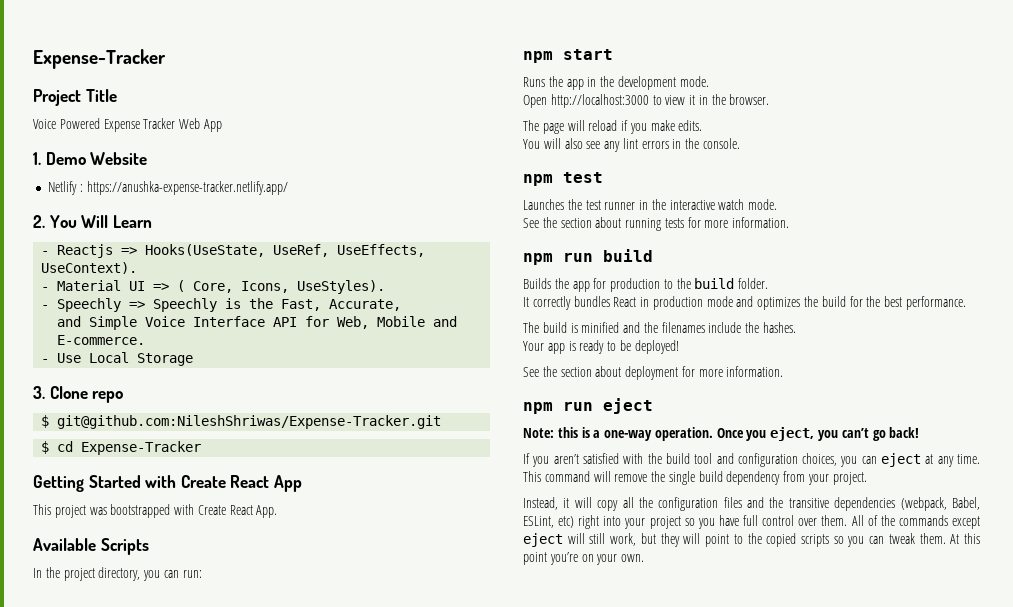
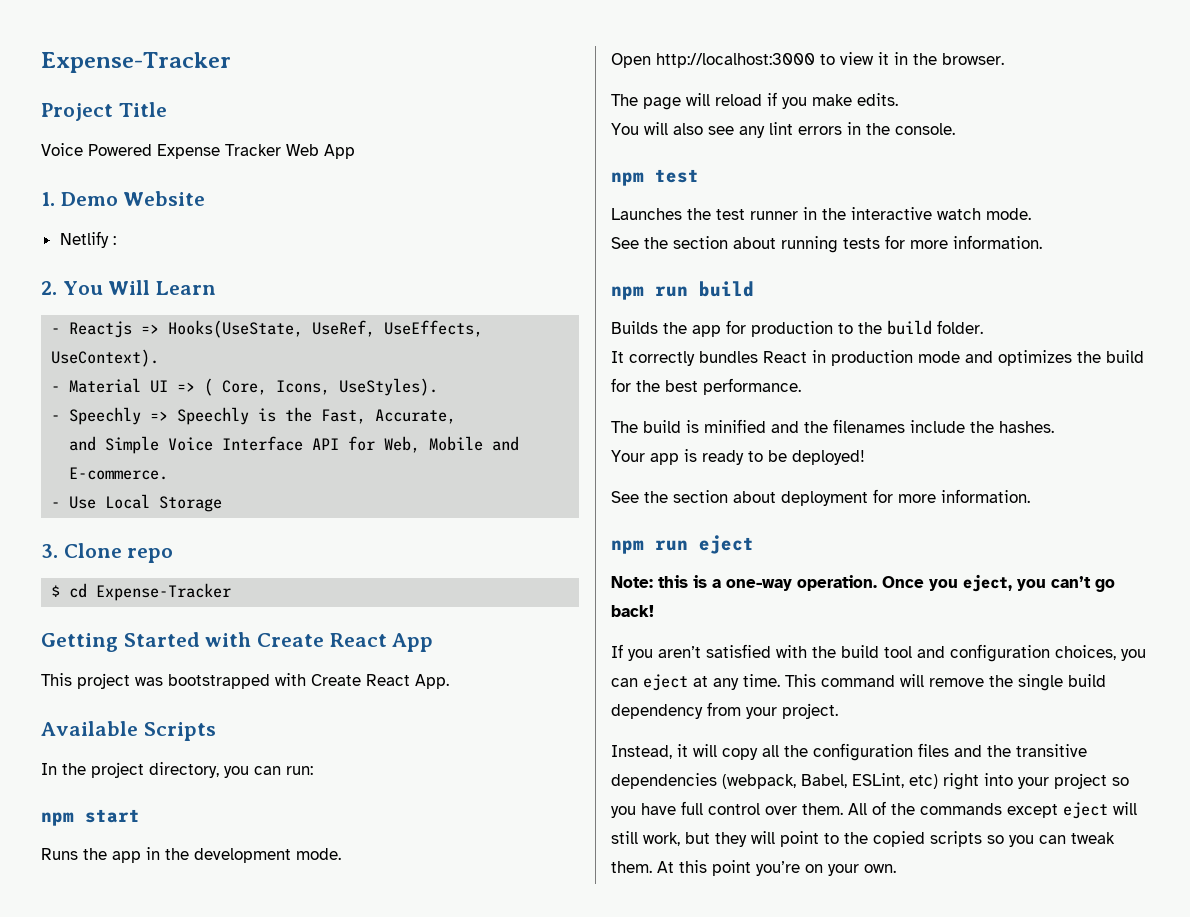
[86,181,288,195] https://anushka-expense-tracker.netlify.app/ -> (116, 240) none
[41,415,442,429] // $ git@github.com:NileshShriwas/Expense-Tracker.git -> (174, 555) none

